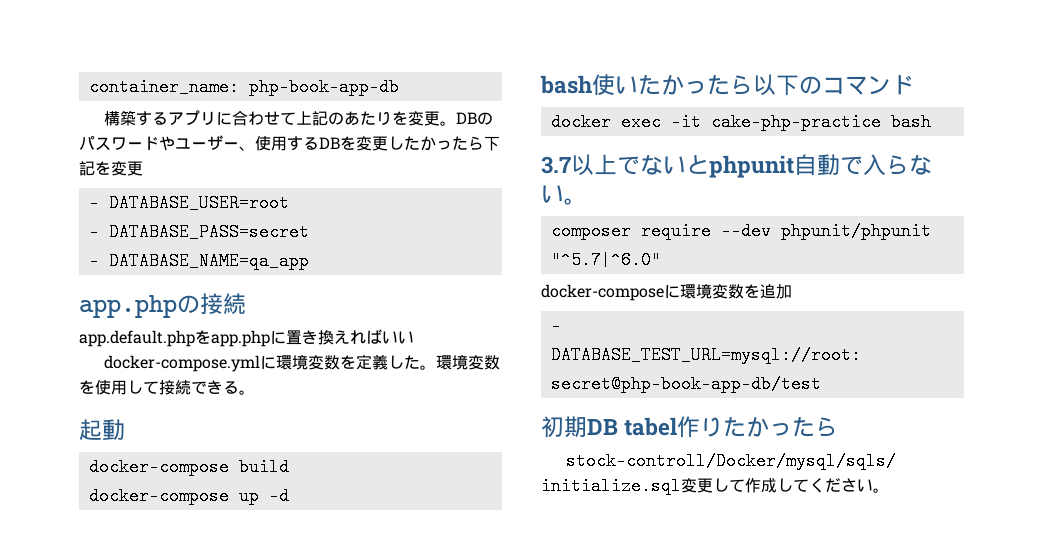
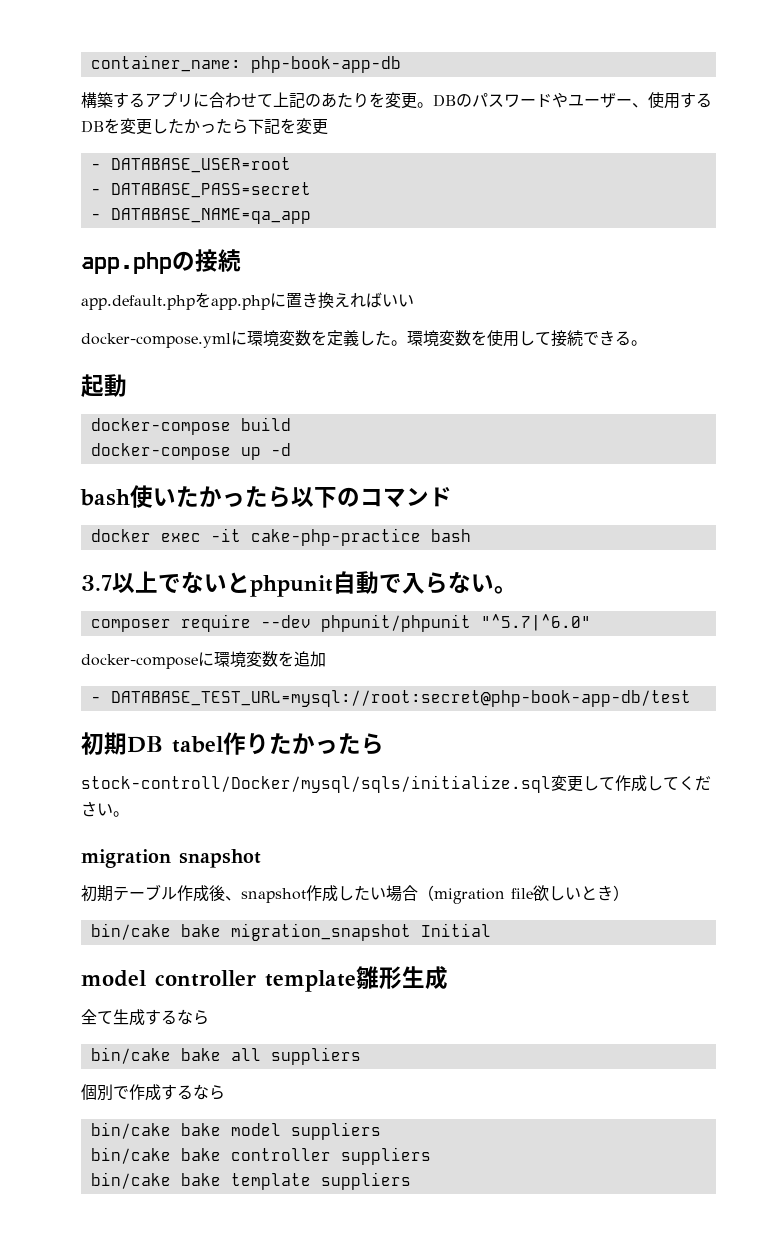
(889, 490) none -> [81,849,261,868] [81,884,629,904] [90,923,491,941] [81,966,448,992] [81,1009,209,1026] [90,1047,361,1065] [81,1084,225,1101] [90,1122,381,1140] [90,1147,431,1165] [90,1172,411,1190] // migration snapshot // 初期テーブル作成後、snapshot作成したい場合（migration file欲しいとき） // bin/cake bake migration_snapshot Initial // model controller template雛形生成 // 全て生成するなら // bin/cake bake all suppliers // 個別で作成するなら // bin/cake bake model suppliers // bin/cake bake controller suppliers // bin/cake bake template suppliers

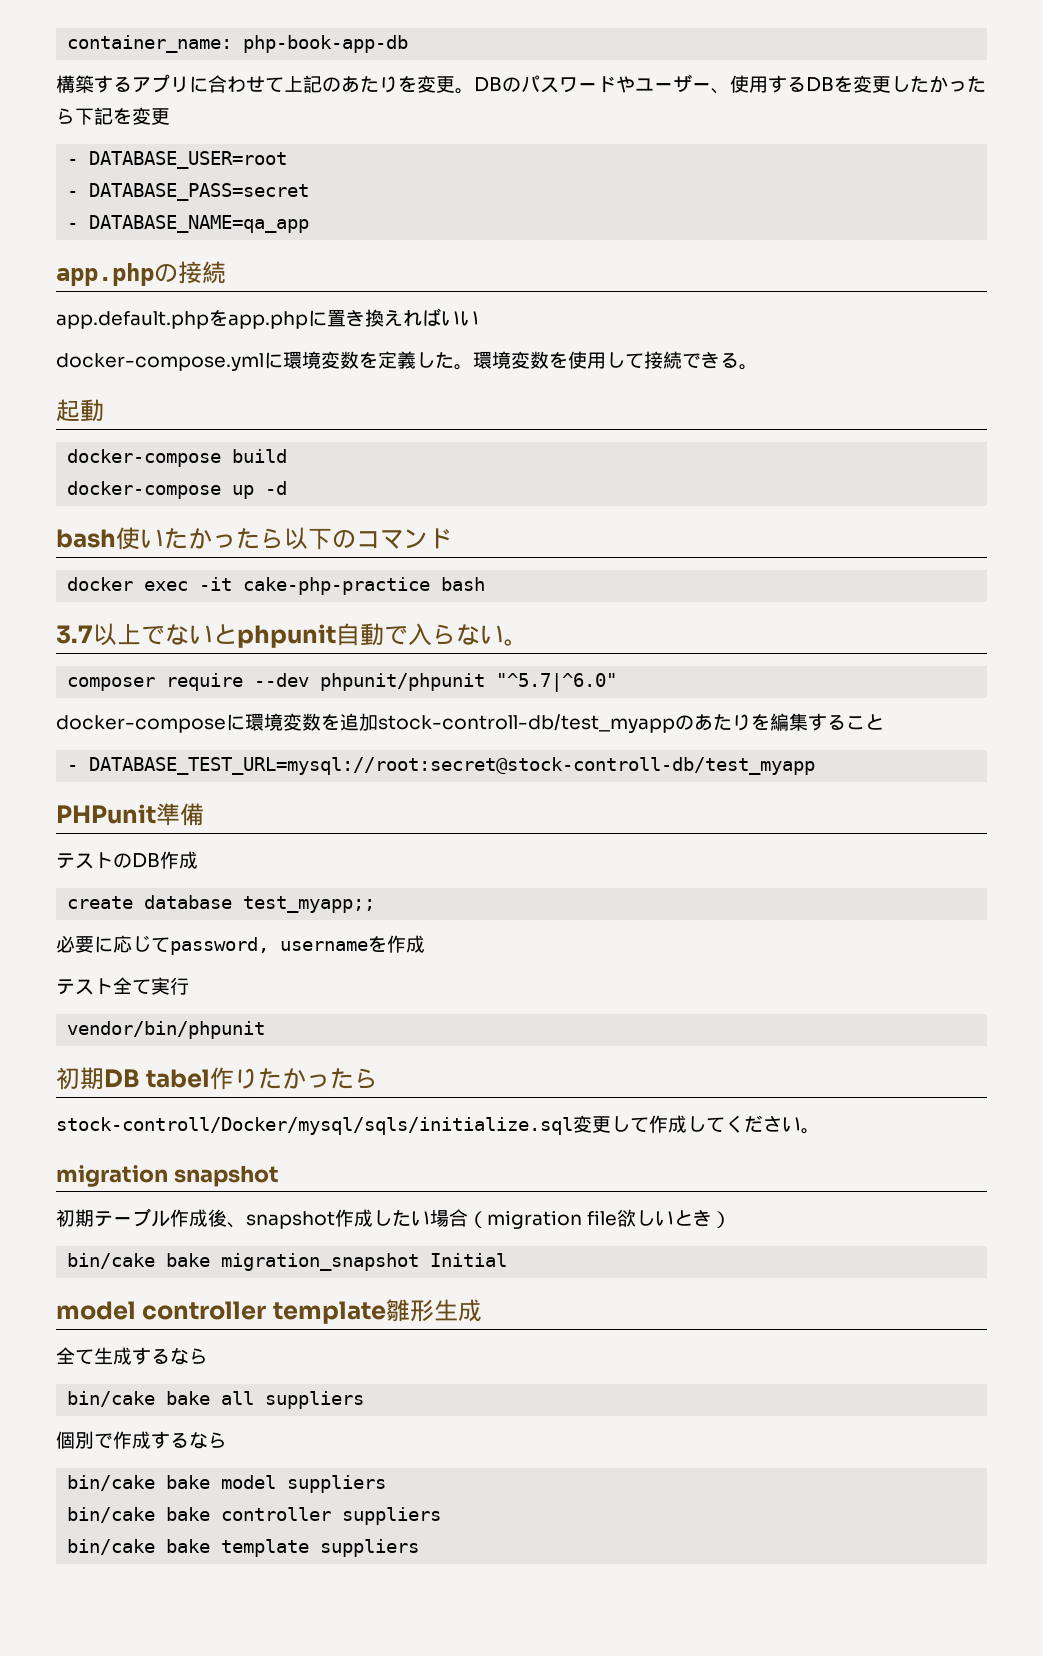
[90,690,691,707] // - DATABASE_TEST_URL=mysql://root:secret@php-book-app-db/test -> [378,713,884,733] [67,757,816,775] [56,803,204,826] [56,851,198,869] [67,895,376,913] [56,935,425,955] [56,977,189,995] [67,1021,266,1039] stock-controll-db/test_myappのあたりを編集すること // - DATABASE_TEST_URL=mysql://root:secret@stock-controll-db/test_myapp // PHPunit準備 // テストのDB作成 // create database test_myapp;; // 必要に応じてpassword, usernameを作成 // テスト全て実行 // vendor/bin/phpunit

